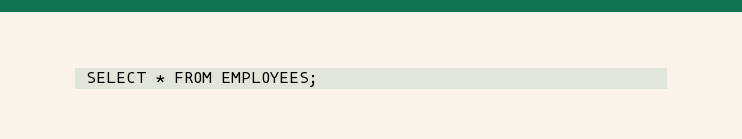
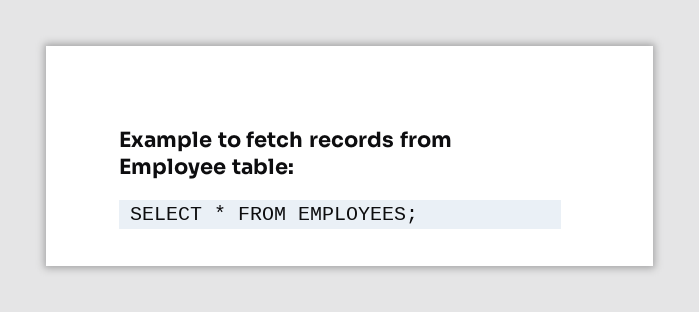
(85, 77) none -> [119,131,452,152] [119,158,294,179] Example to fetch records from Employee table: //

